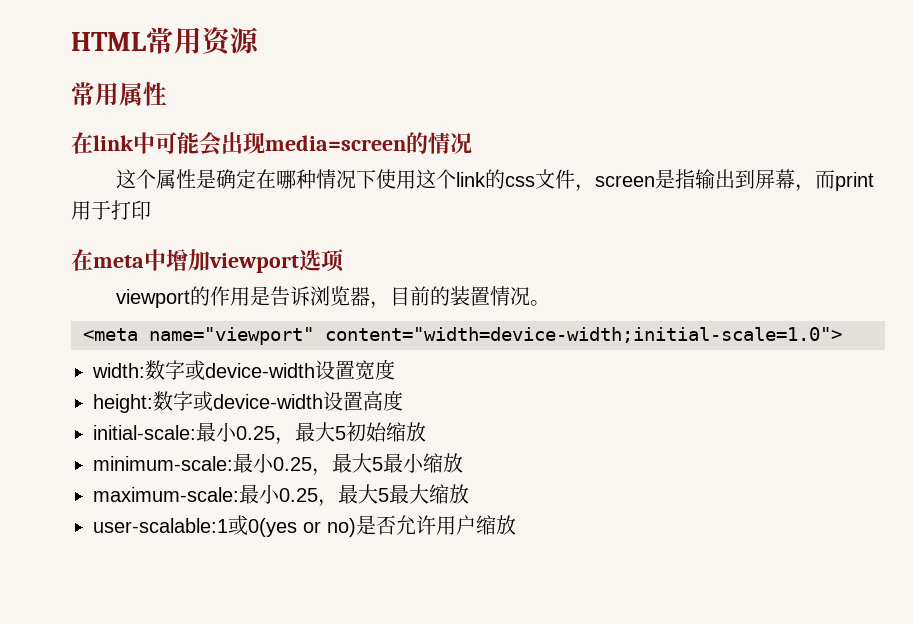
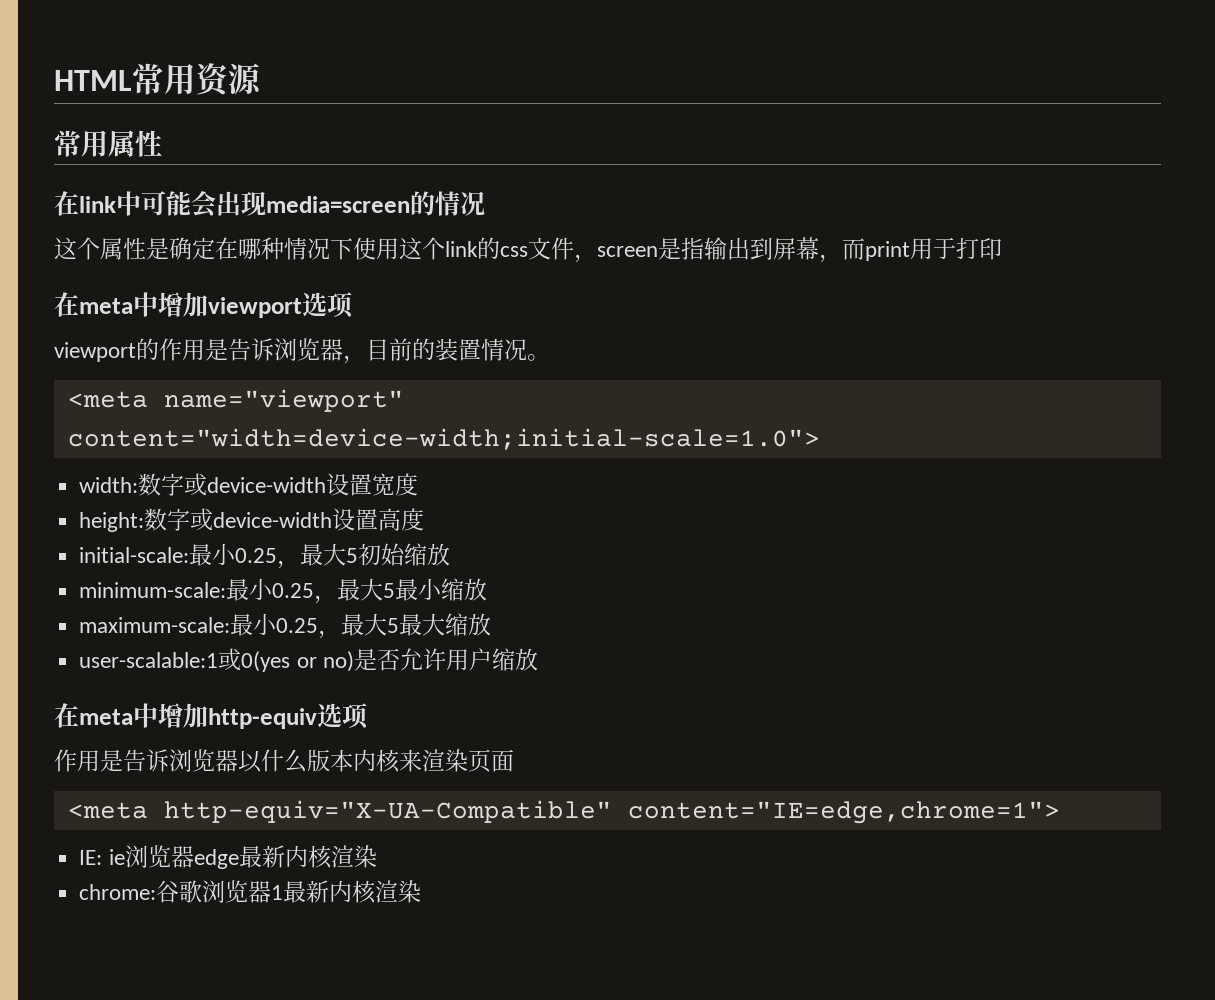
(516, 525) none -> [54,703,369,729] [54,749,514,773] [67,800,1060,824] [79,845,377,869] [79,880,422,904] // 在meta中增加http-equiv选项 // 作用是告诉浏览器以什么版本内核来渲染页面 // <meta http-equiv="X-UA-Compatible" content="IE=edge,chrome=1"> // IE: ie浏览器edge最新内核渲染 // chrome:谷歌浏览器1最新内核渲染

